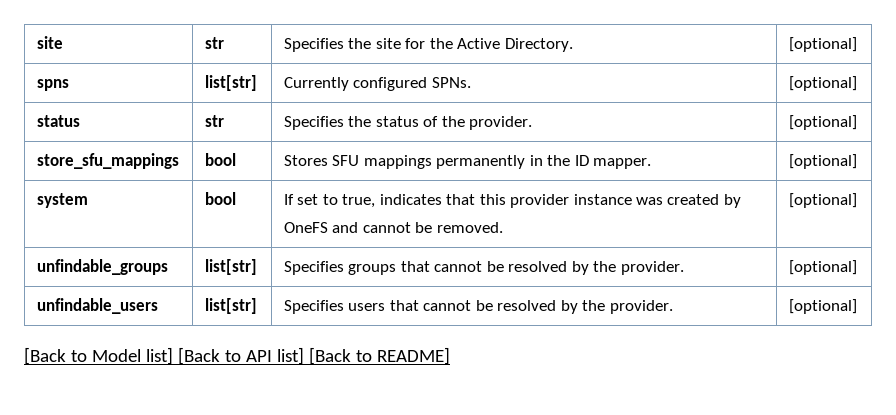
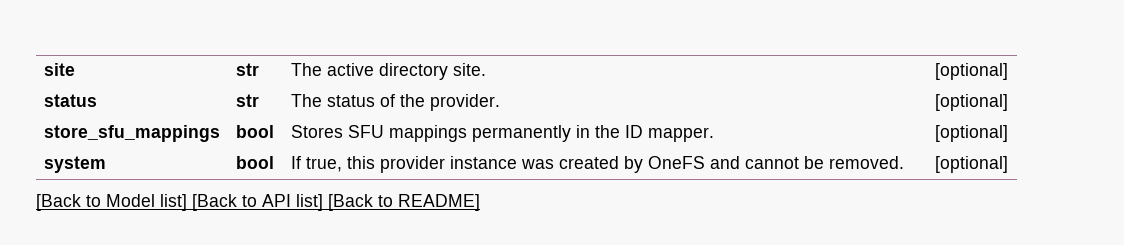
[283,38,573,52] [788,37,857,52] [36,79,69,91] [204,75,257,91] [283,77,471,91] Specifies the site for the Active Directory. | [optional] // spns | list[str] | Currently configured SPNs. -> [290,63,486,80] The active directory site.
[283,116,372,130] Specifies the -> [290,94,322,107] The
[297,194,476,208] set to true, indicates that -> [305,157,342,172] true,
[36,259,168,275] [204,259,257,275] [283,261,684,275] [788,260,857,275] [36,298,158,314] [204,298,257,314] [283,300,673,314] [788,299,857,314] // unfindable_groups | list[str] | Specifies groups that cannot be resolved by the provider. | [optional] // unfindable_users | list[str] | Specifies users that cannot be resolved by the provider. | [optional] -> (1008, 164) none

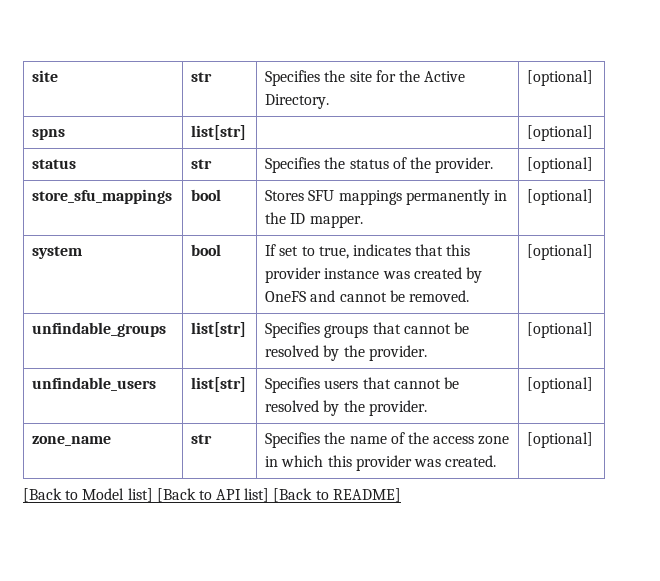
[290,63,486,80] The active directory site. -> [265,70,466,86] [265,94,330,109] [527,70,594,86] [32,129,66,140] [191,125,247,140] Specifies the site for the Active Directory. | [optional] // spns | list[str] |
[290,94,322,107] The -> [265,157,346,173] Specifies the
[305,157,342,172] true, -> [279,244,444,259] set to true, indicates that
(1008, 164) none -> [32,322,167,337] [191,322,247,337] [265,322,469,338] [265,345,427,361] [527,322,594,338] [32,377,157,391] [191,377,247,392] [265,377,459,393] [265,400,427,416] [527,377,594,393] [32,436,112,446] [191,434,213,444] [265,432,510,448] [265,455,497,471] [527,432,594,448] // unfindable_groups | list[str] | Specifies groups that cannot be resolved by the provider. | [optional] // unfindable_users | list[str] | Specifies users that cannot be resolved by the provider. | [optional] // zone_name | str | Specifies the name of the access zone in which this provider was created. | [optional]

